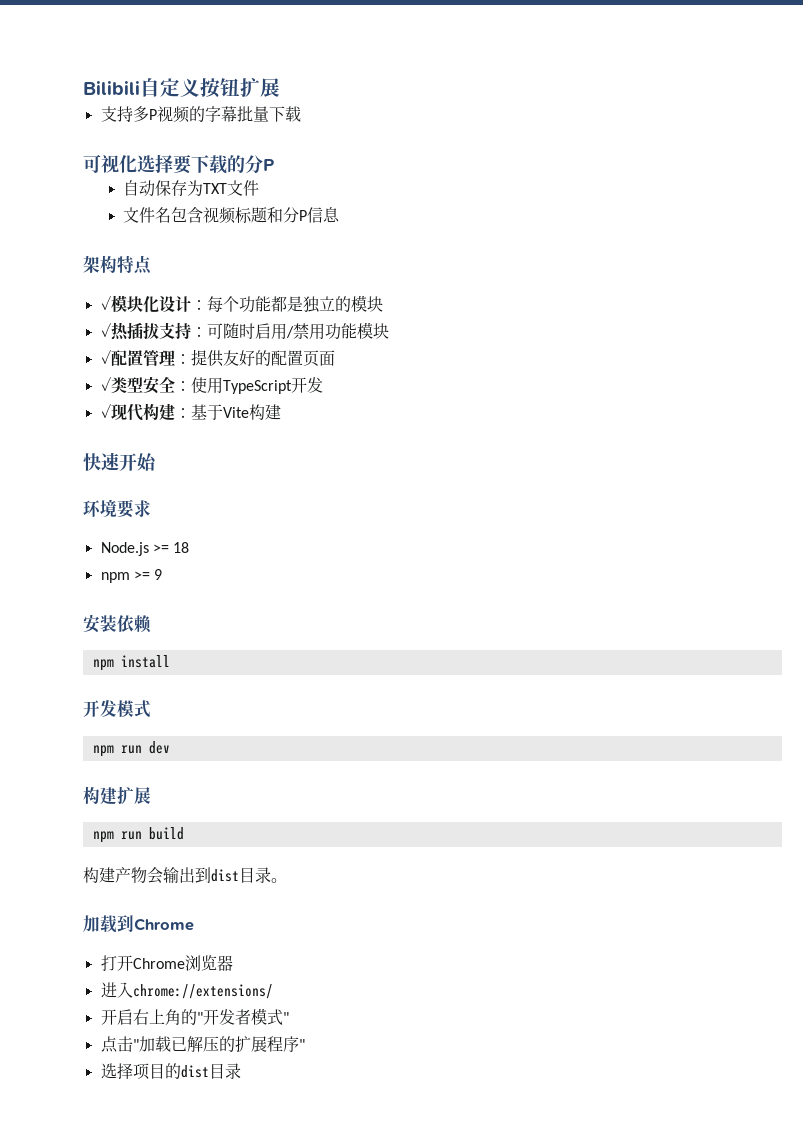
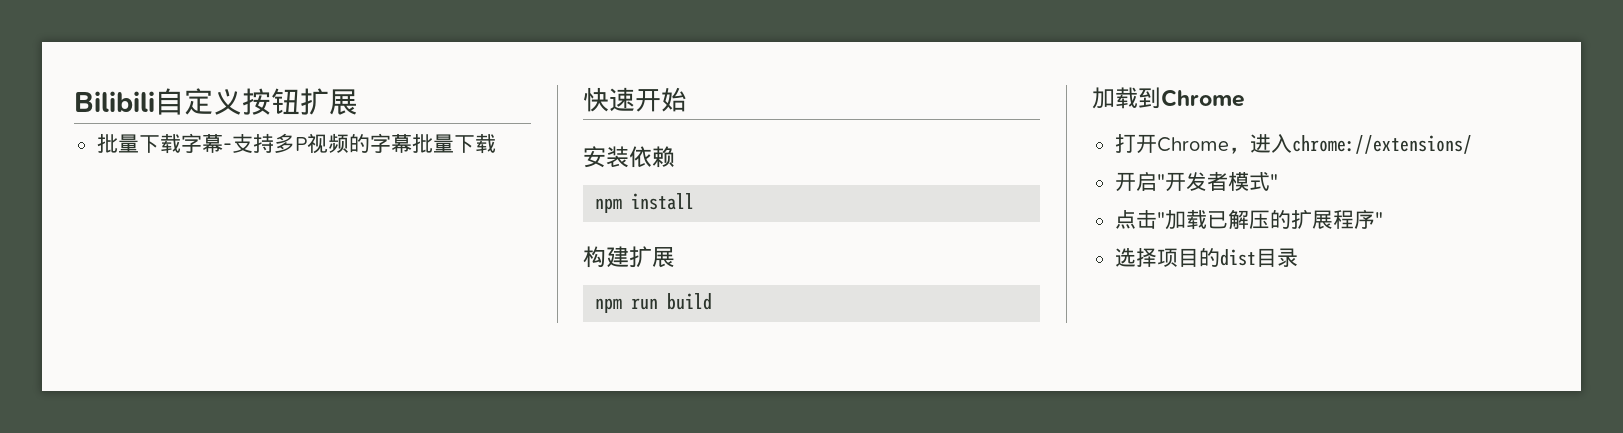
(280, 87) none -> [96,133,232,154] 批量下载字幕-
[83,154,274,174] [123,180,260,197] [123,207,341,224] [83,255,152,275] [100,295,383,313] [100,322,389,340] [100,349,335,367] [100,376,323,394] [100,403,281,421] [83,452,157,471] [83,499,151,518] [100,542,190,556] [100,569,163,583] 可视化选择要下载的分P // 自动保存为TXT文件 // 文件名包含视频标题和分P信息 // 架构特点 // ✓模块化设计：每个功能都是独立的模块 // ✓热插拔支持：可随时启用/禁用功能模块 // ✓配置管理：提供友好的配置页面 // ✓类型安全：使用TypeScript开发 // ✓现代构建：基于Vite构建 // 快速开始 // 环境要求 // Node.js >= 18 // npm >= 9 -> [583,87,687,112] 快速开始
[83,700,151,718] [92,741,170,757] // 开发模式 // npm run dev -> (695, 201) none
[83,867,287,884] // 构建产物会输出到dist目录。 -> (713, 301) none
[184,955,233,971] 浏览器 // -> [1228,147,1250,154] ，
[132,1009,197,1025] 右上角的 -> (1157, 181) none

